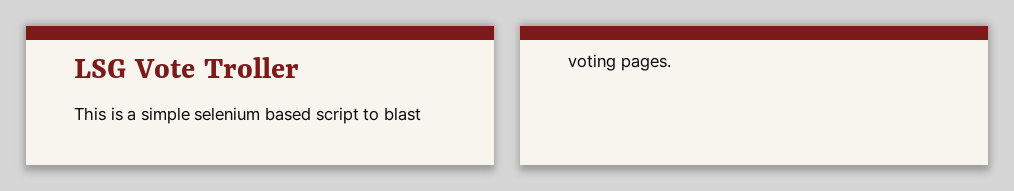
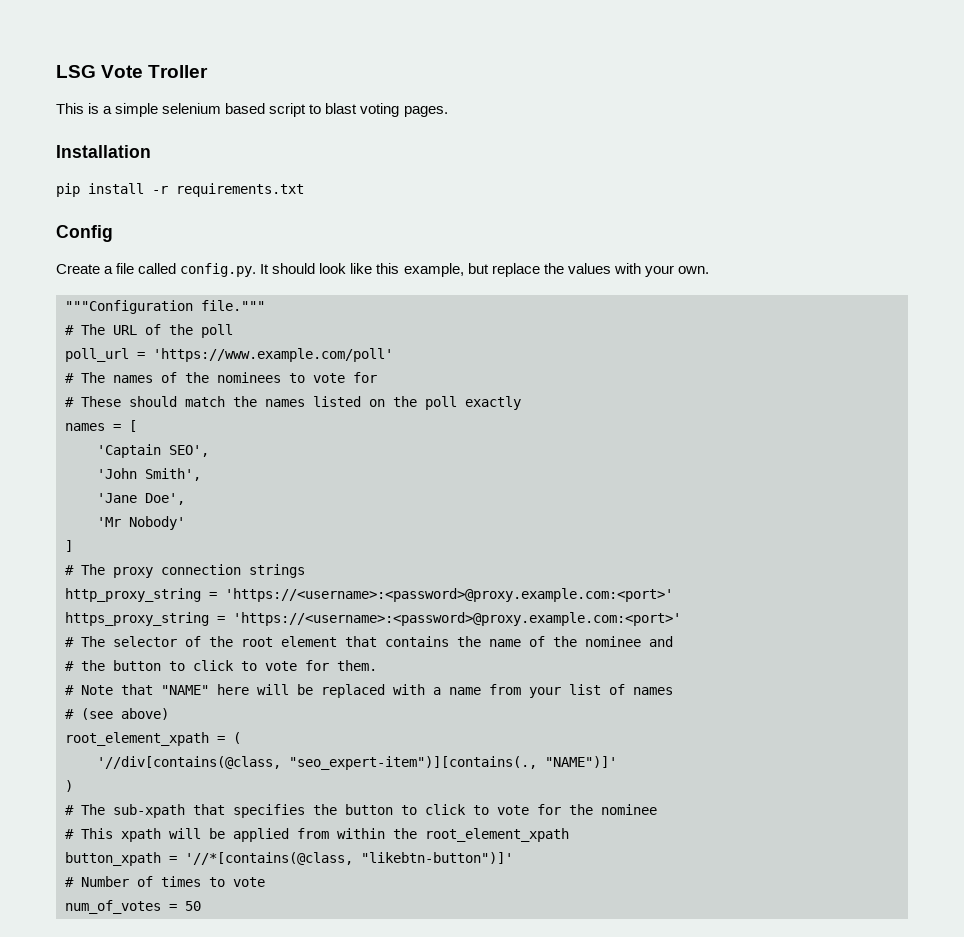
(671, 64) none -> [56,145,151,158] [56,183,304,197] [56,225,113,242] [56,263,709,277] [65,300,265,314] [65,324,233,338] [65,348,393,362] [65,372,377,383] [65,396,521,410] [65,420,137,432] [97,444,209,458] [97,468,201,481] [97,493,185,505] [97,516,185,530] [65,540,73,552] [65,564,305,578] [65,588,673,602] [65,612,681,626] [65,636,673,647] [65,660,377,671] [65,684,673,698] [65,708,169,720] [65,732,241,746] [97,756,617,770] [65,780,73,792] [65,804,657,818] [65,828,569,842] [65,852,513,866] [65,876,265,887] [65,900,201,914] // Installation // pip install -r requirements.txt // Config // Create a file called config.py. It should look like this example, but replace the values with your own. // """Configuration file.""" // # The URL of the poll // poll_url = 'https://www.example.com/poll' // # The names of the nominees to vote for // # These should match the names listed on the poll exactly // names = [ // 'Captain SEO', // 'John Smith', // 'Jane Doe', // 'Mr Nobody' // ] // # The proxy connection strings // http_proxy_string = 'https://<username>:<password>@proxy.example.com:<port>' // https_proxy_string = 'https://<username>:<password>@proxy.example.com:<port>' // # The selector of the root element that contains the name of the nominee and // # the button to click to vote for them. // # Note that "NAME" here will be replaced with a name from your list of names // # (see above) // root_element_xpath = ( // '//div[contains(@class, "seo_expert-item")][contains(., "NAME")]' // ) // # The sub-xpath that specifies the button to click to vote for the nominee // # This xpath will be applied from within the root_element_xpath // button_xpath = '//*[contains(@class, "likebtn-button")]' // # Number of times to vote // num_of_votes = 50

